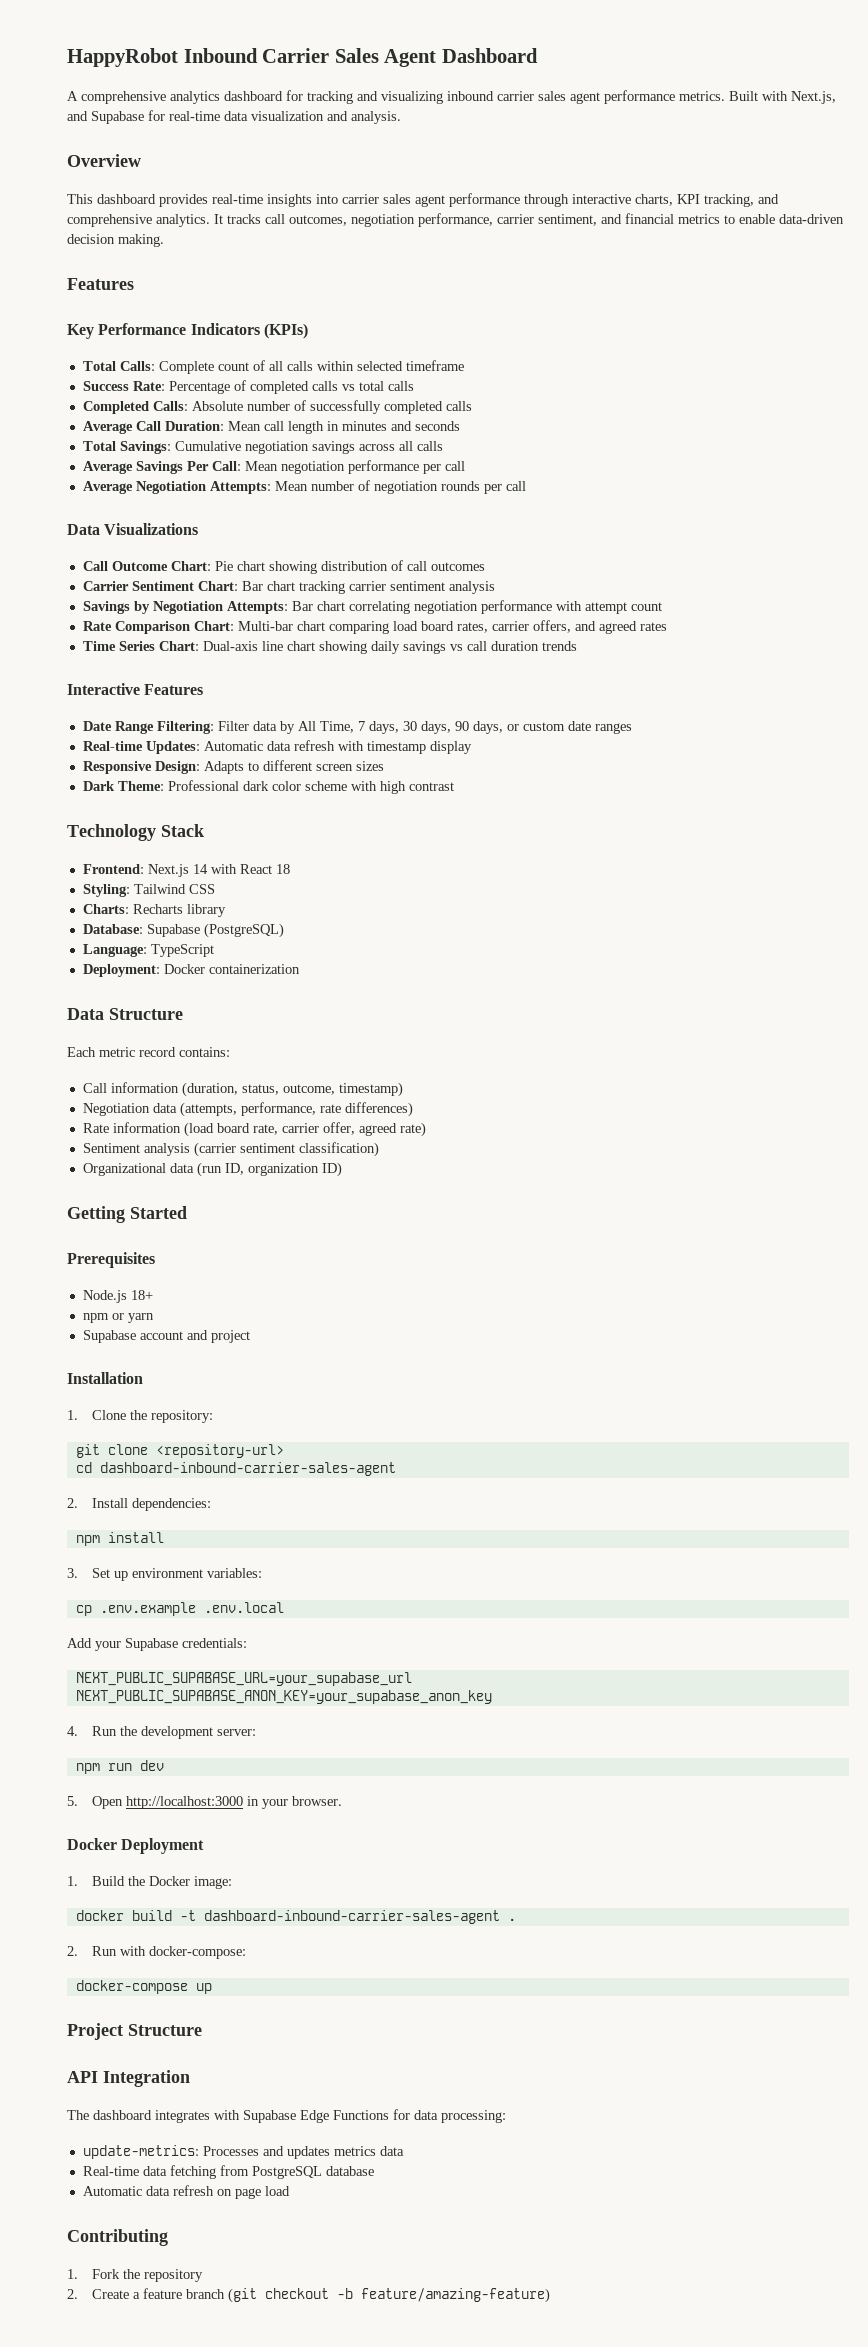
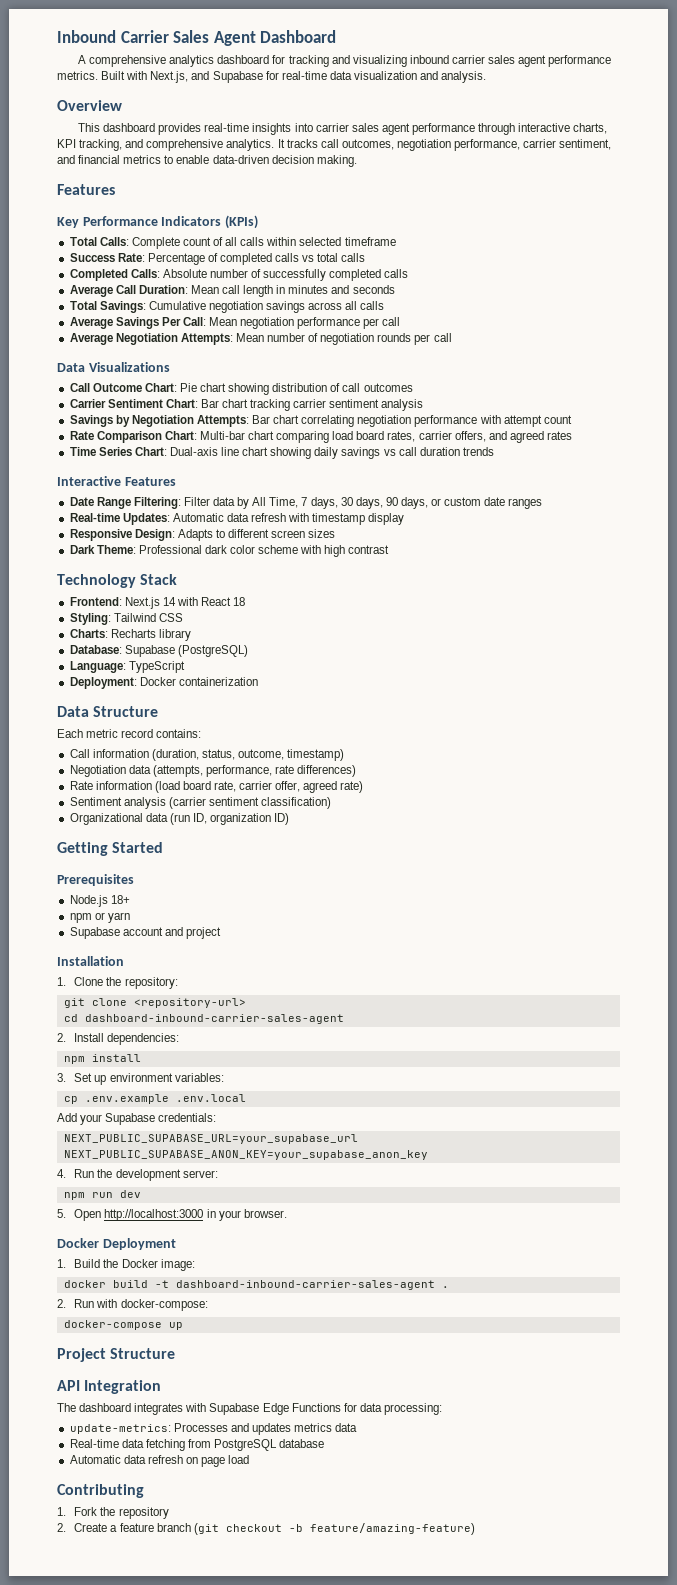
[67,48,178,67] HappyRobot -> (57, 36) none

